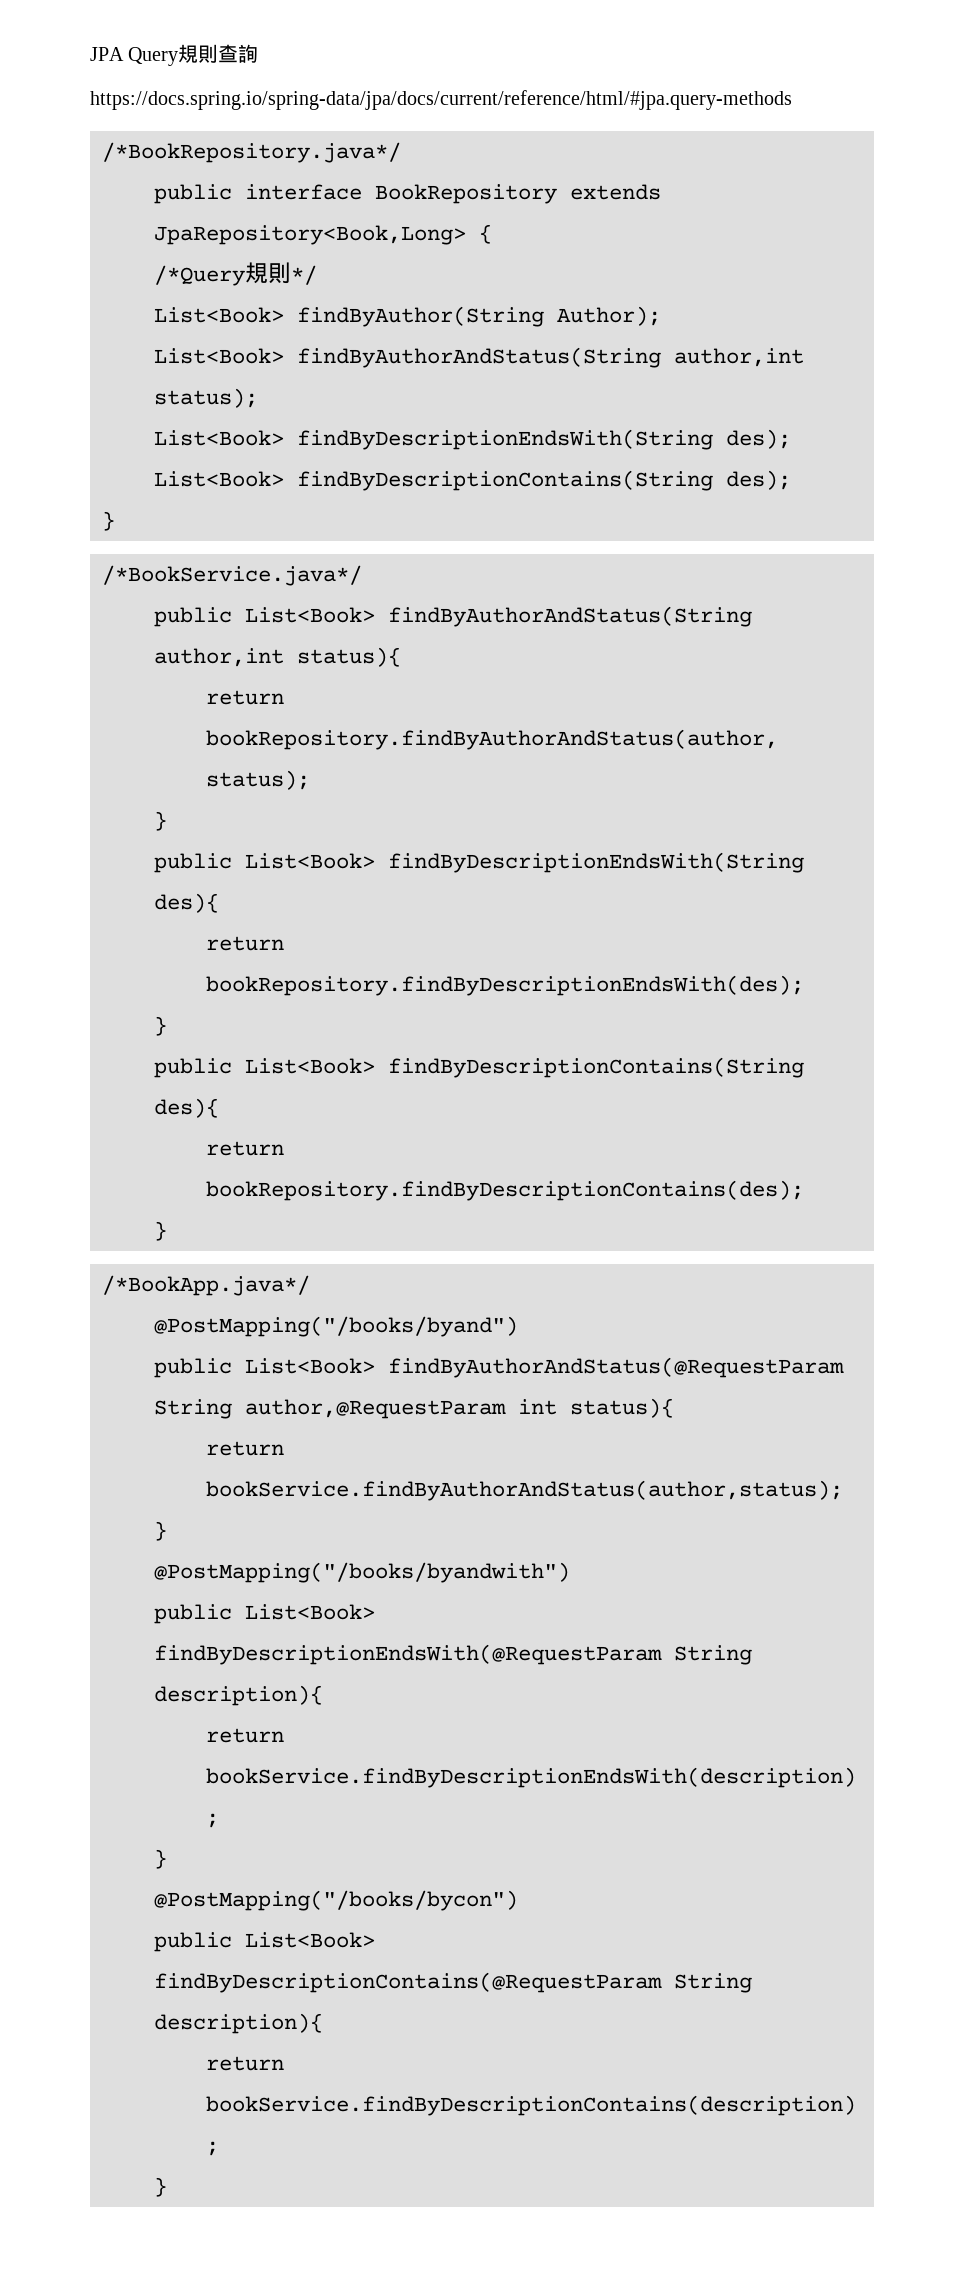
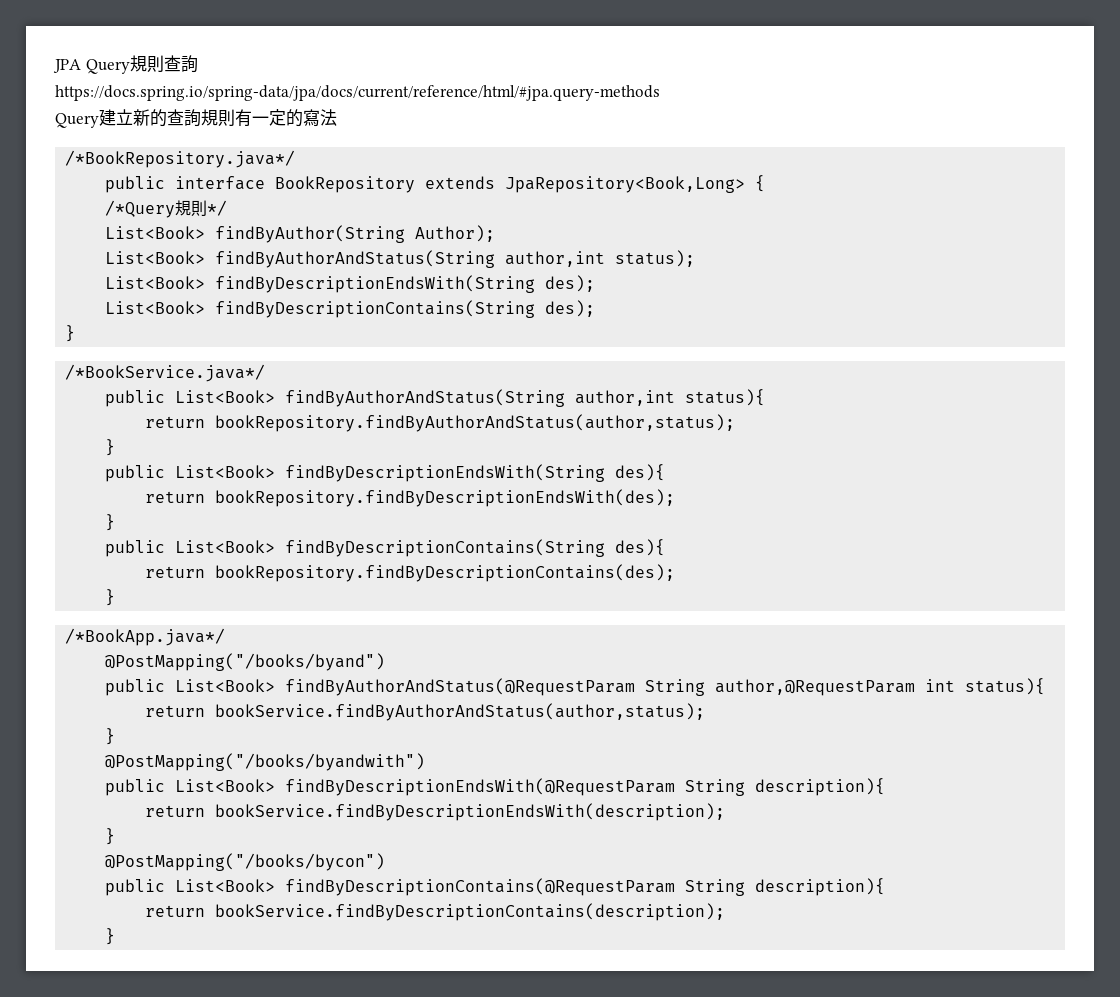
(792, 100) none -> [55,109,337,128] // Query建立新的查詢規則有一定的寫法

